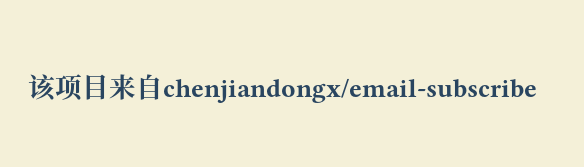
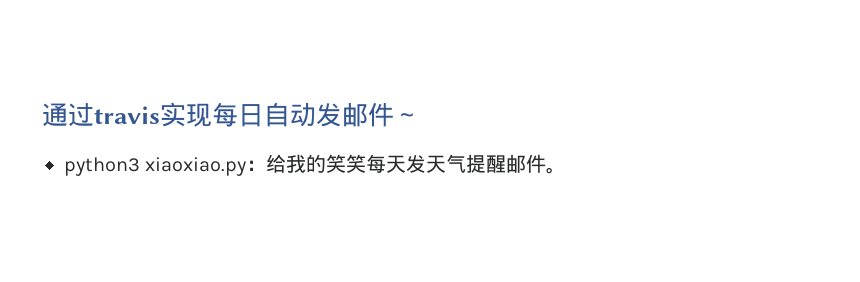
[28,74,537,103] 该项目来自chenjiandongx/email-subscribe -> [42,102,420,127] [64,154,567,176] 通过travis实现每日自动发邮件～ // python3 xiaoxiao.py：给我的笑笑每天发天气提醒邮件。

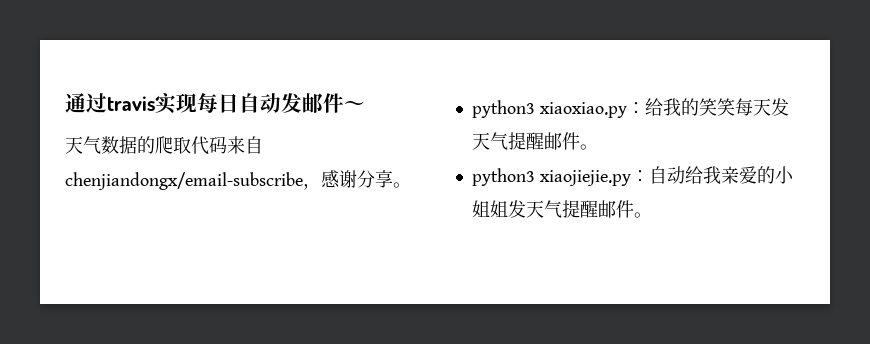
(420, 118) none -> [65,136,263,155] [65,170,411,190] // 天气数据的爬取代码来自chenjiandongx/email-subscribe，感谢分享。
(567, 170) none -> [471,166,794,186] [471,200,652,218] // python3 xiaojiejie.py：自动给我亲爱的小姐姐发天气提醒邮件。

